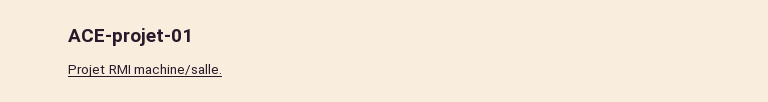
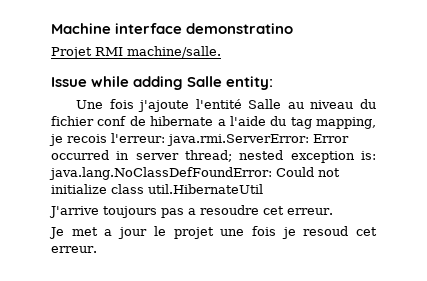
[68,28,193,46] ACE-projet-01 -> [51,23,294,34] Machine interface demonstratino
(223, 69) none -> [51,76,274,90] [76,99,376,112] [51,116,376,129] [49,133,349,146] [51,150,376,163] [49,167,340,180] [51,184,263,194] [49,205,333,218] [49,226,377,239] [51,246,97,253] // Issue while adding Salle entity: // Une fois j'ajoute l'entité Salle au niveau du fichier conf de hibernate a l'aide du tag mapping, je recois l'erreur: java.rmi.ServerError: Error occurred in server thread; nested exception is: java.lang.NoClassDefFoundError: Could not initialize class util.HibernateUtil // J'arrive toujours pas a resoudre cet erreur. // Je met a jour le projet une fois je resoud cet erreur.

